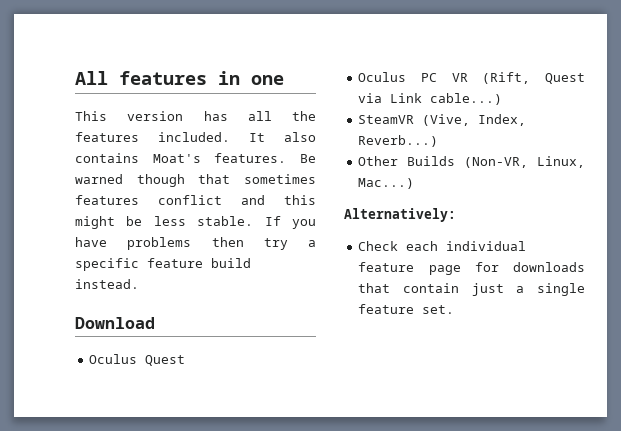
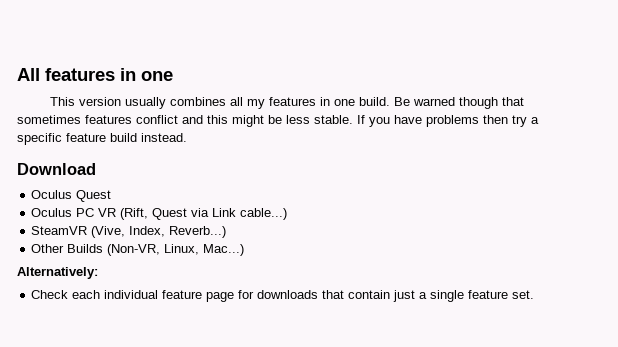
[203,111,316,121] [75,132,316,142] [75,153,287,163] has all the features included. It also contains Moat's features. -> [124,97,390,109] usually combines all my features in one build.

